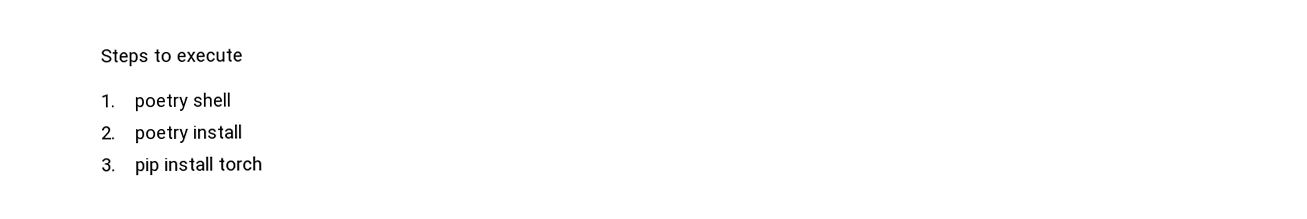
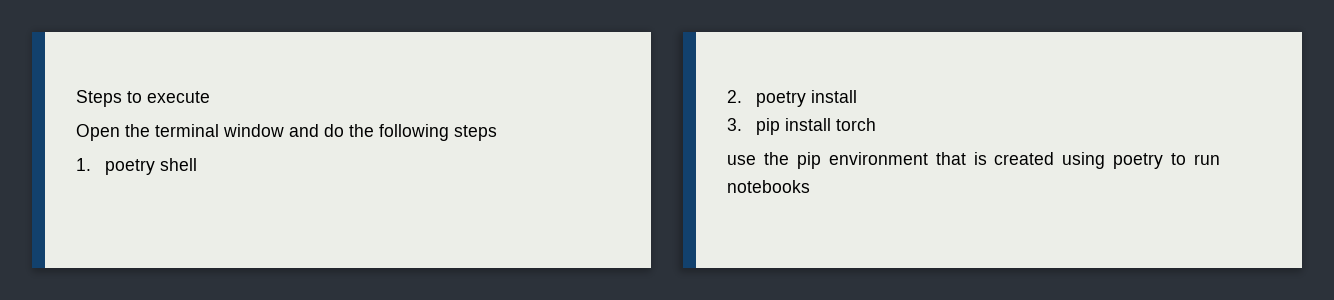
(243, 55) none -> [76,124,497,141] // Open the terminal window and do the following steps
(263, 163) none -> [727,152,1220,169] [727,180,810,193] // use the pip environment that is created using poetry to run notebooks

